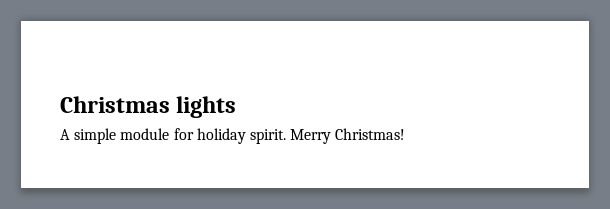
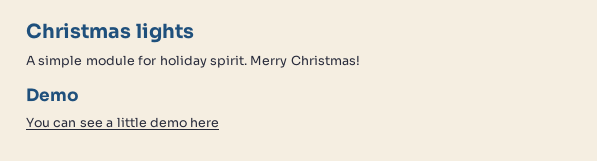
(406, 134) none -> [26,88,79,102] [26,117,220,128] // Demo // You can see a little demo here

